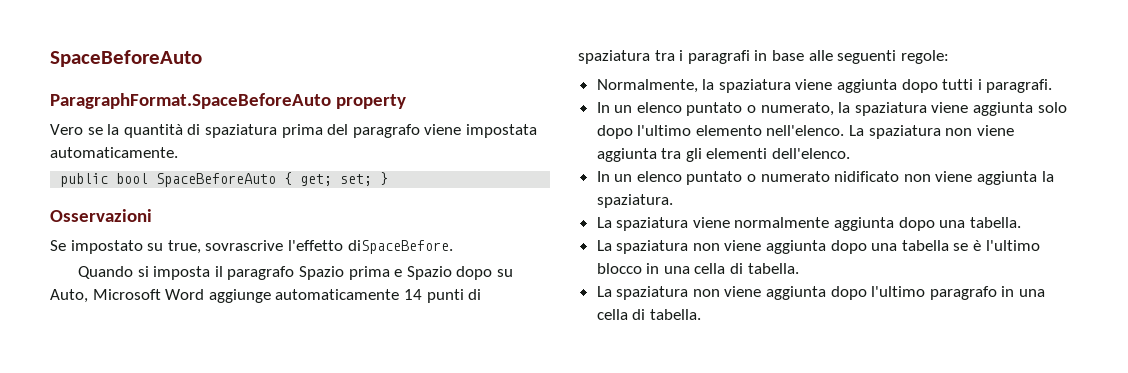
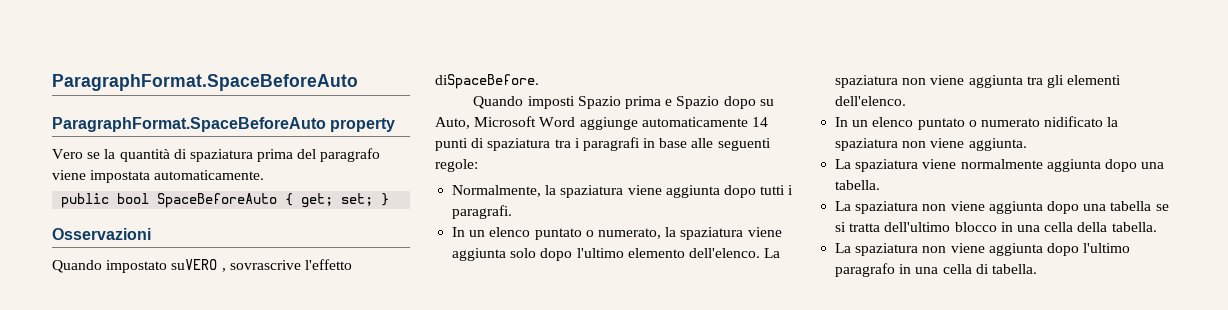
[50,50,202,67] SpaceBeforeAuto -> [52,74,358,91] ParagraphFormat.SpaceBeforeAuto
[50,240,201,254] Se impostato su true, -> [52,259,226,273] Quando impostato suVERO ,
[137,266,295,280] si imposta il paragrafo -> [527,96,575,109] imposti
[766,125,845,136] nell'elenco. -> [688,248,760,258] dell'elenco.
[903,171,1054,185] [596,194,673,208] non viene aggiunta la spaziatura. -> [1107,117,1119,127] [835,138,1027,151] la spaziatura non viene aggiunta.
[973,240,1040,251] è l'ultimo -> [835,222,951,232] si tratta dell'ultimo
[730,263,744,274] di -> [1077,222,1108,232] della

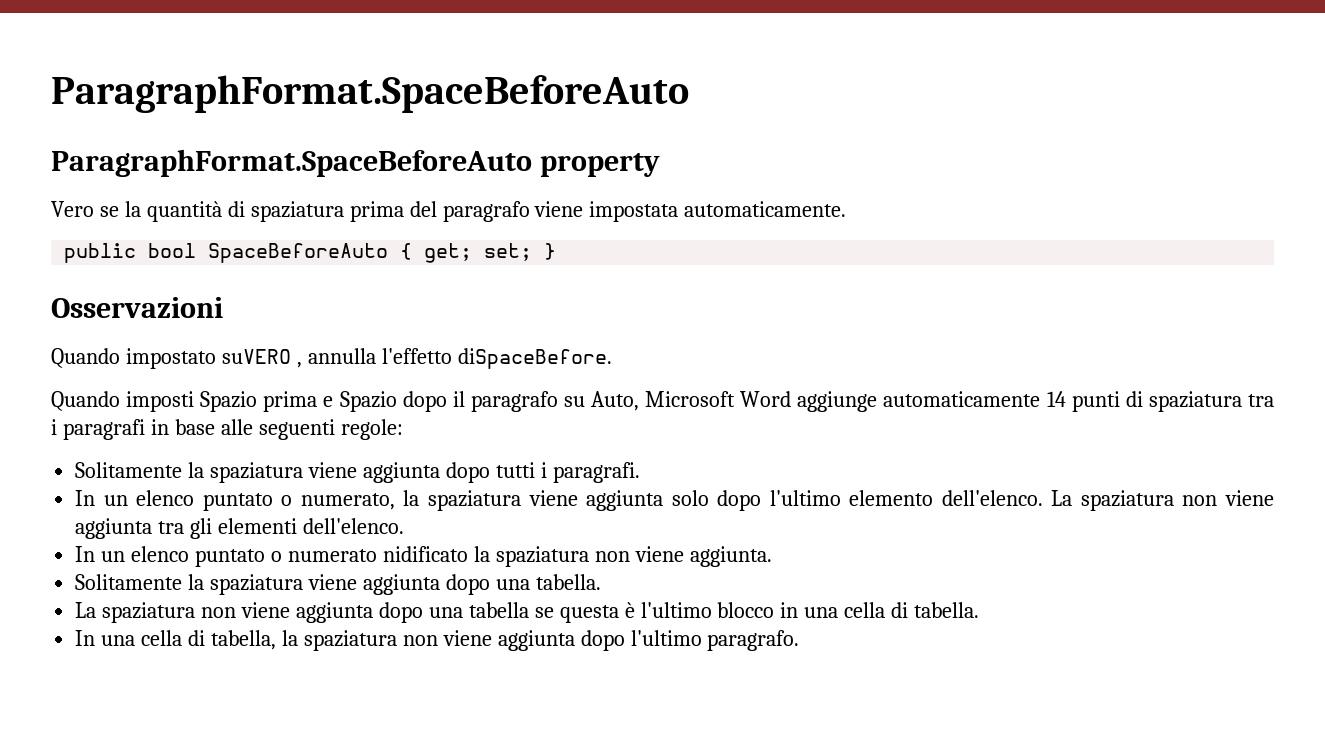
[229,260,301,270] sovrascrive -> [307,348,376,364] annulla
(756, 102) none -> [452,391,558,412] il paragrafo
[452,185,542,197] Normalmente, -> [75,462,183,478] Solitamente
[835,159,1043,172] La spaziatura viene normalmente -> [75,574,358,595] Solitamente la spaziatura viene
[835,222,951,232] si tratta dell'ultimo -> [559,602,712,623] questa è l'ultimo
[1077,222,1157,232] [835,243,852,253] della tabella. // La -> [891,602,980,618] [75,630,298,650] di tabella. // In una cella di tabella, la
[835,263,1037,277] paragrafo in una cella di tabella. -> [707,630,800,651] paragrafo.

